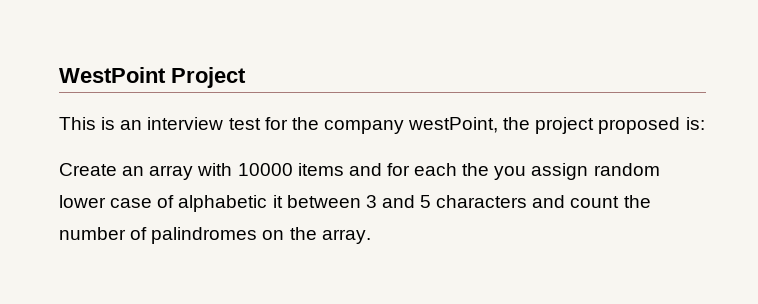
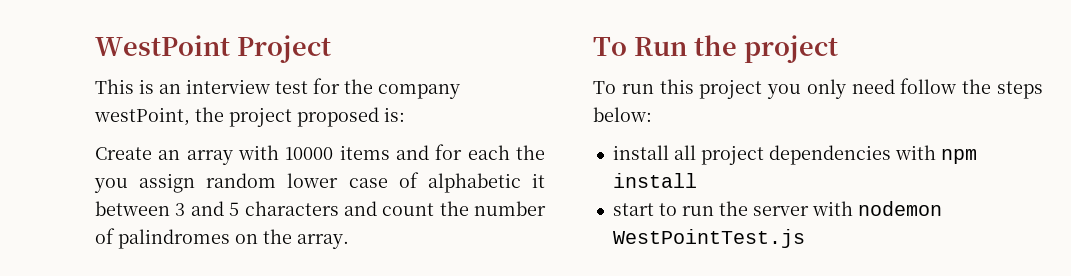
(371, 236) none -> [593,35,838,63] [593,78,1043,99] [593,107,652,122] [612,145,977,165] [612,173,697,188] [612,201,942,216] [612,229,805,248] // To Run the project // To run this project you only need follow the steps below: // install all project dependencies with npm install // start to run the server with nodemon WestPointTest.js

